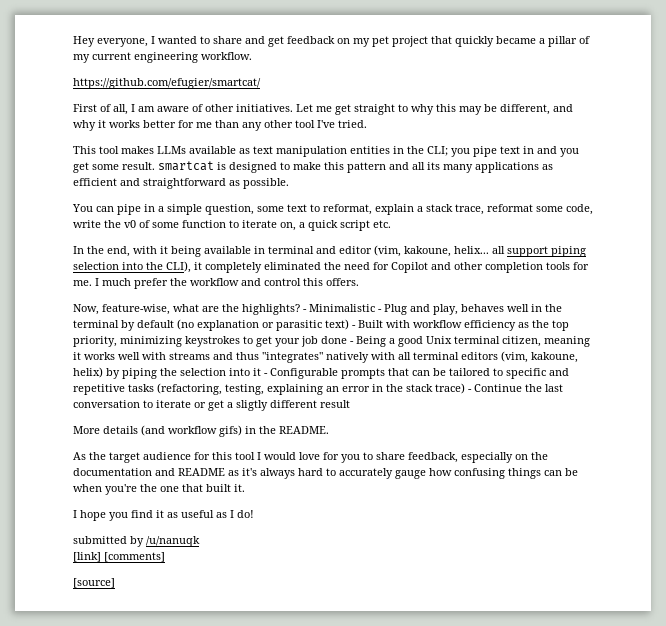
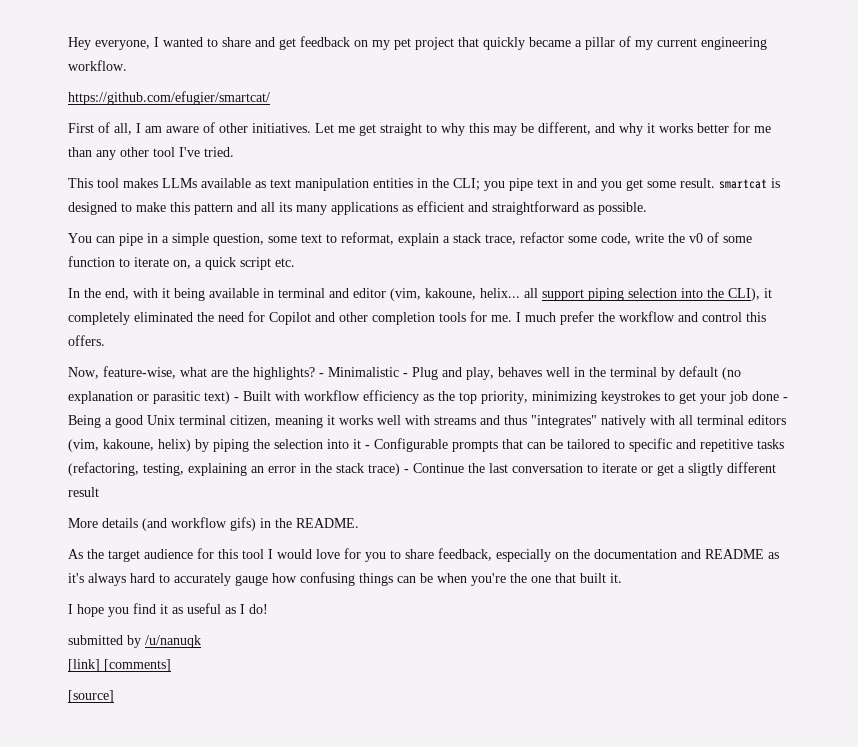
[487,204,533,212] reformat -> [520,232,564,243] refactor

